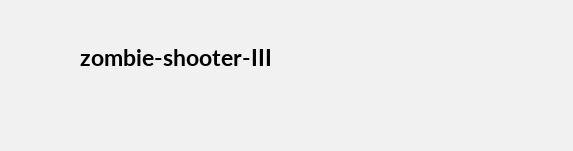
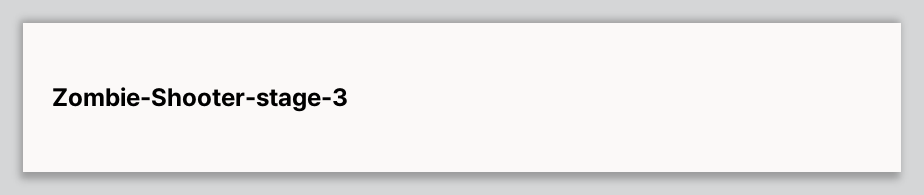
[80,49,272,66] zombie-shooter-III -> [52,87,348,112] Zombie-Shooter-stage-3

